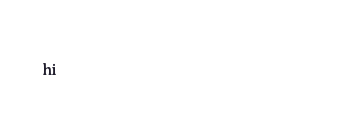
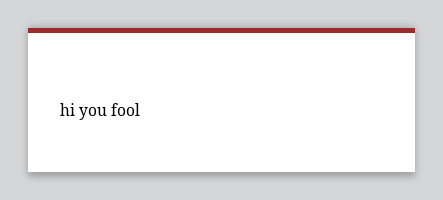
(57, 69) none -> [79,103,141,120] you fool

